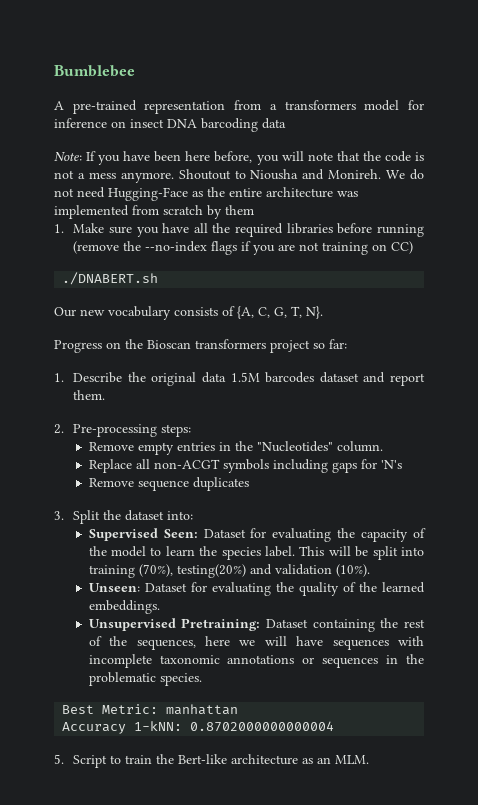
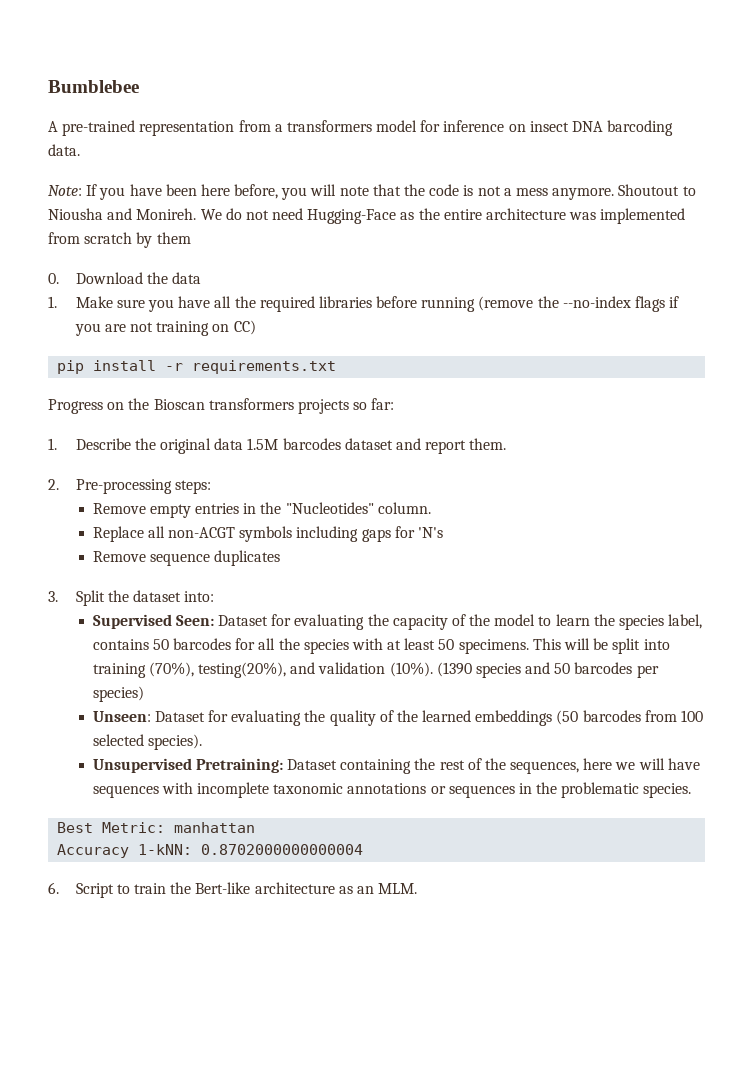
[262,118,286,129] data -> [48,144,80,156] data.
(254, 210) none -> [48,272,201,284] // 0. Download the data
[62,272,159,285] [54,306,323,320] ./DNABERT.sh // Our new vocabulary consists of {A, C, G, T, N}. -> [57,360,337,374] pip install -r requirements.txt
[270,340,310,353] project -> [297,399,349,414] projects
[265,546,296,557] label. -> [668,614,703,629] [92,638,529,654] label, contains 50 barcodes for all the species with at least 50 specimens.
[176,564,246,578] testing(20%) -> [197,662,286,678] testing(20%),
(370, 570) none -> [436,662,659,678] [92,686,144,702] (1390 species and 50 barcodes per species)
[88,600,160,614] embeddings. -> [475,710,704,726] [92,734,202,750] embeddings (50 barcodes from 100 selected species).
[54,754,64,764] 5. -> [48,882,59,894] 6.

